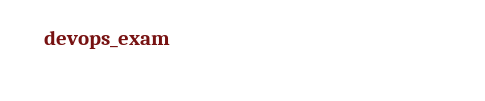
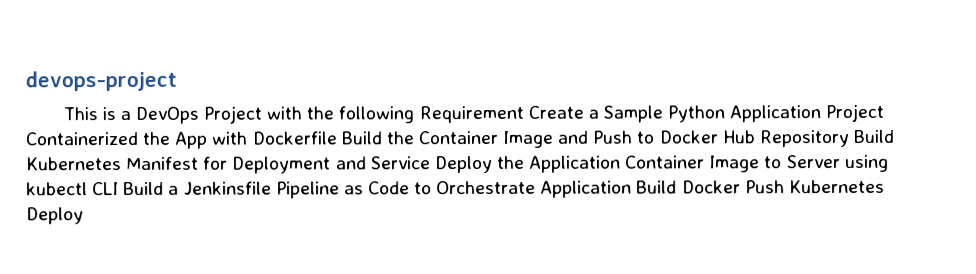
[44,30,170,49] devops_exam -> [25,70,177,92] [62,103,885,124] [25,129,895,149] [26,154,889,174] [26,179,885,199] [26,207,84,225] devops-project // This is a DevOps Project with the following Requirement Create a Sample Python Application Project Containerized the App with Dockerfile Build the Container Image and Push to Docker Hub Repository Build Kubernetes Manifest for Deployment and Service Deploy the Application Container Image to Server using kubectl CLI Build a Jenkinsfile Pipeline as Code to Orchestrate Application Build Docker Push Kubernetes Deploy

